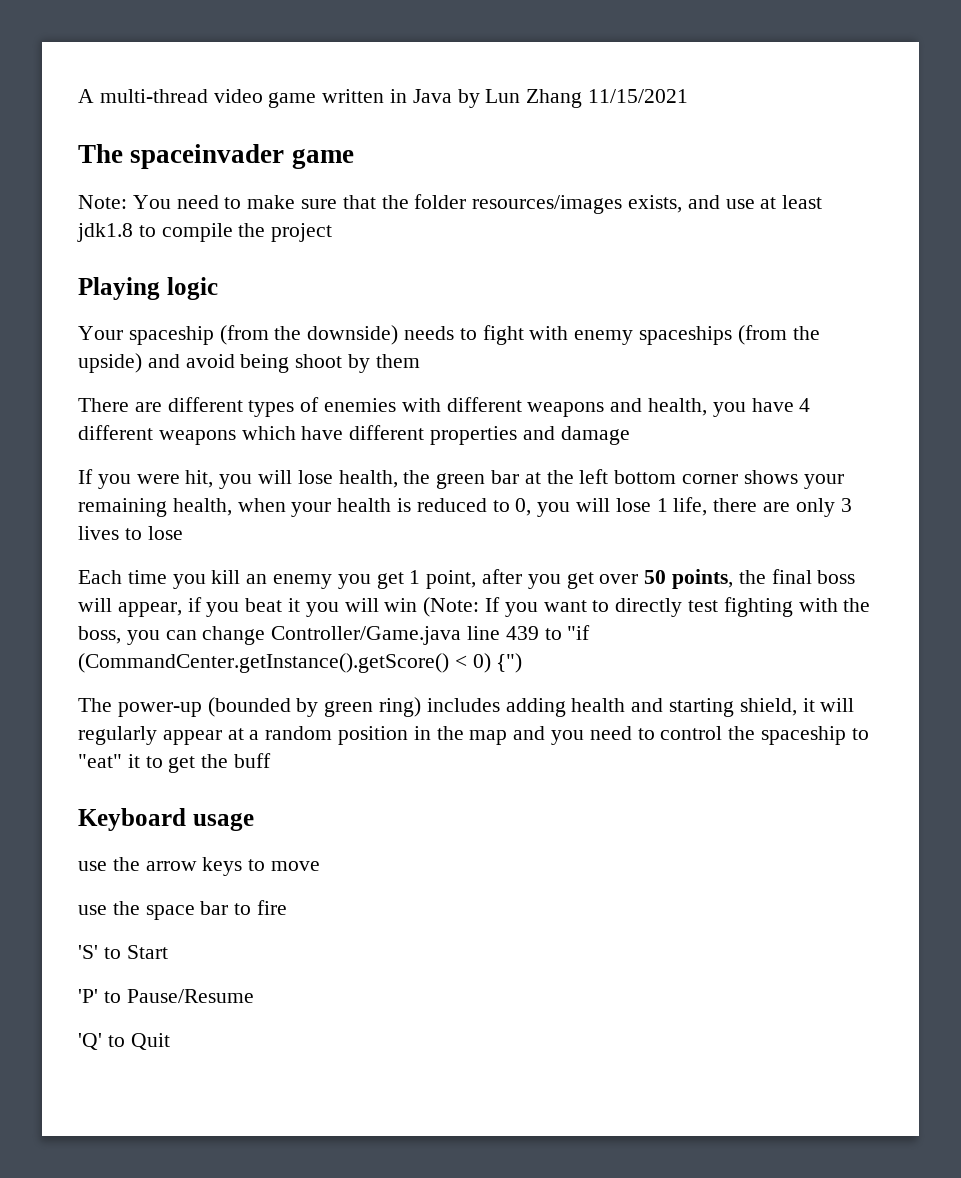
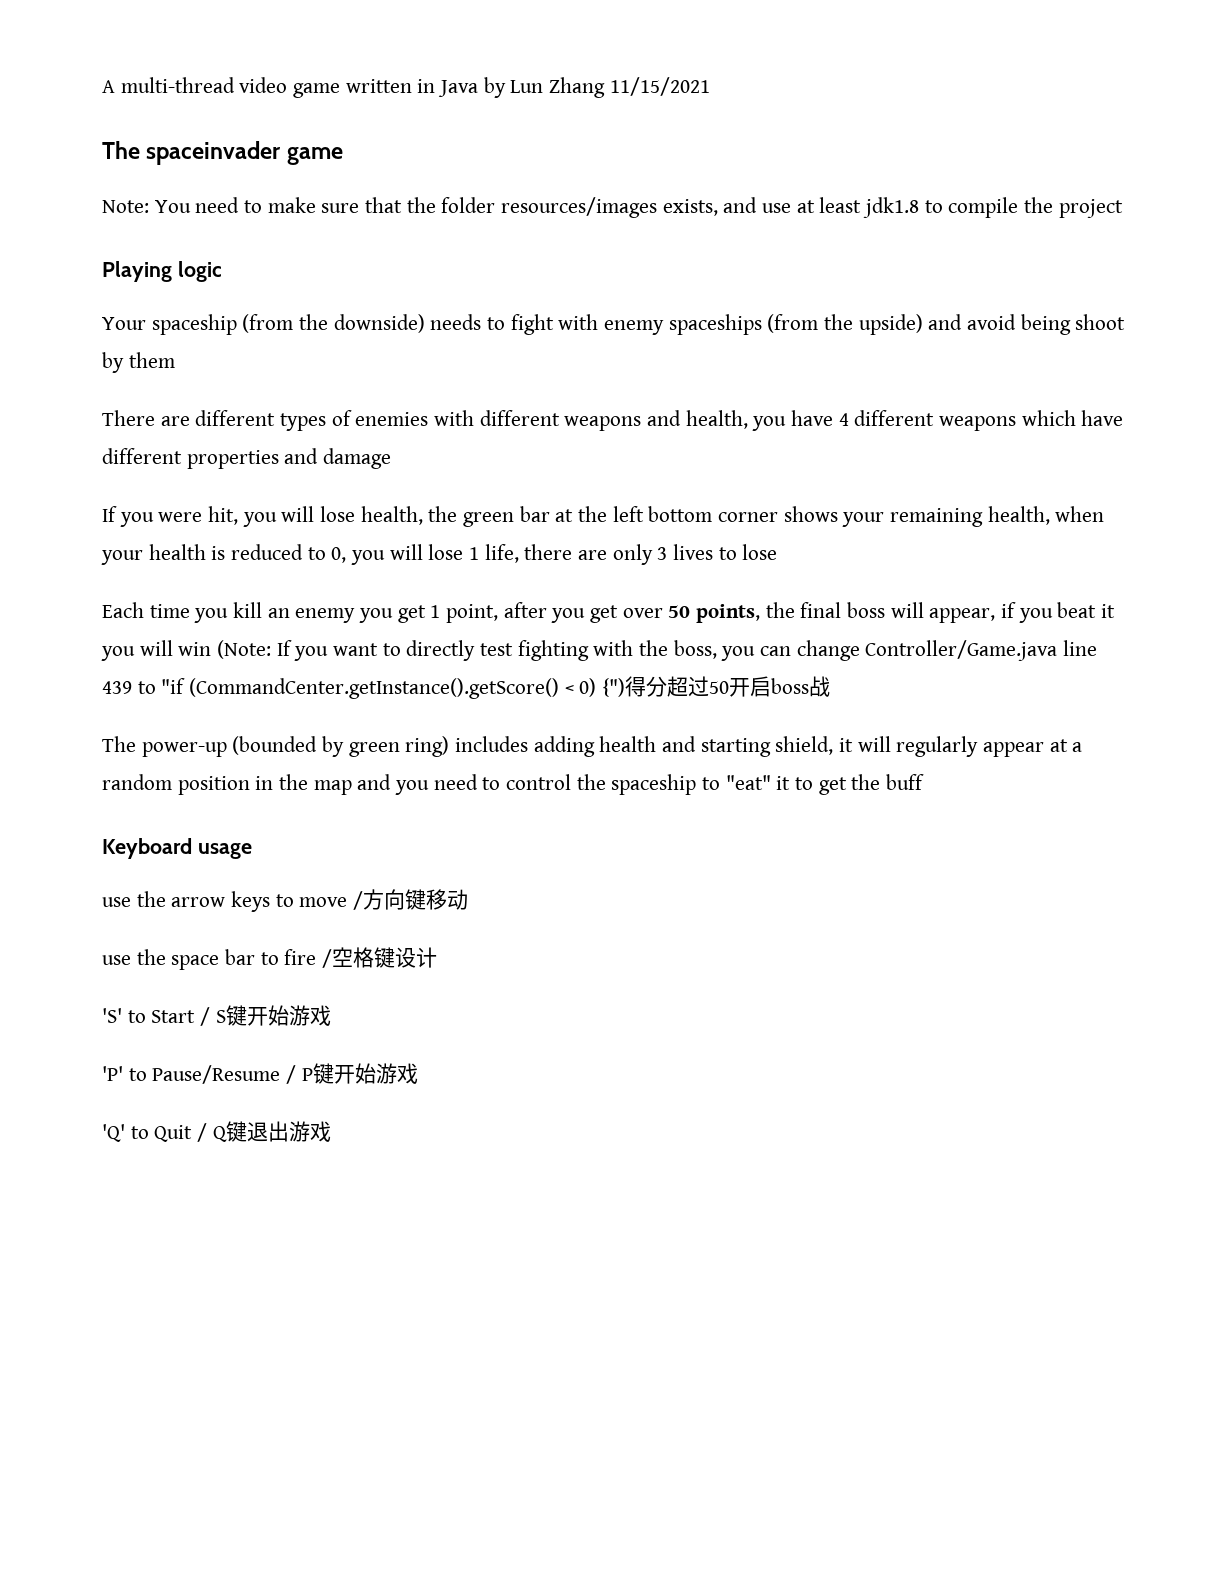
(523, 663) none -> [625,676,831,697] 得分超过50开启boss战
(321, 866) none -> [353,889,469,910] /方向键移动
(288, 907) none -> [322,947,438,968] /空格键设计
(168, 952) none -> [200,1005,331,1026] / S键开始游戏
(254, 996) none -> [286,1063,418,1084] / P键开始游戏
(170, 1041) none -> [197,1121,331,1142] / Q键退出游戏

